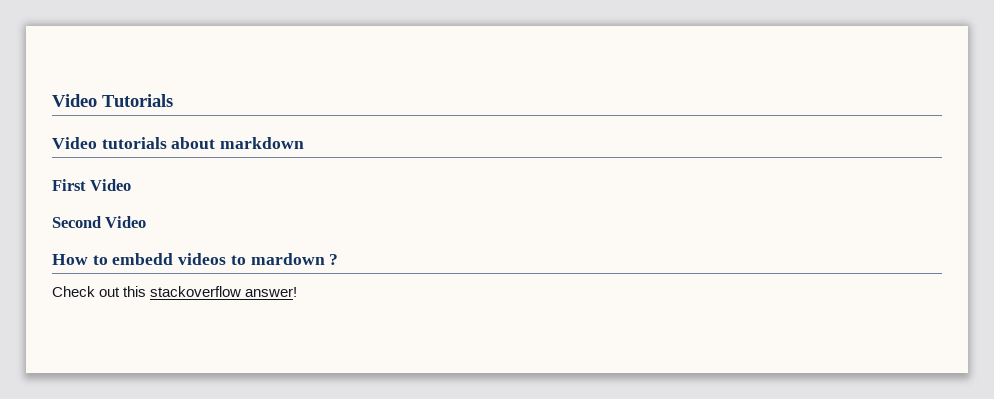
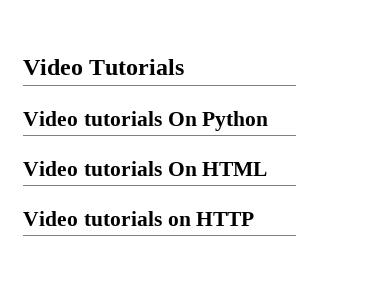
[171,137,305,149] [52,179,132,191] [52,216,147,228] [52,253,339,265] [52,286,298,297] about markdown // First Video // Second Video // How to embedd videos to mardown ? // Check out this stackoverflow answer! -> [167,111,269,131] [23,161,268,176] [23,211,255,226] On Python // Video tutorials On HTML // Video tutorials on HTTP

